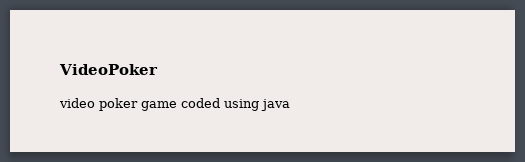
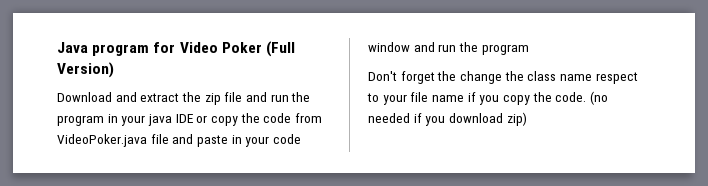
[59,64,158,75] [59,98,290,111] VideoPoker // video poker game coded using java -> [57,41,295,57] [57,62,114,78] [57,92,311,105] [57,113,322,126] [57,134,301,147] [368,42,529,55] [368,71,638,84] [367,91,608,105] [368,112,527,126] Java program for Video Poker (Full Version) // Download and extract the zip file and run the program in your java IDE or copy the code from VideoPoker.java file and paste in your code window and run the program // Don't forget the change the class name respect to your file name if you copy the code. (no needed if you download zip)

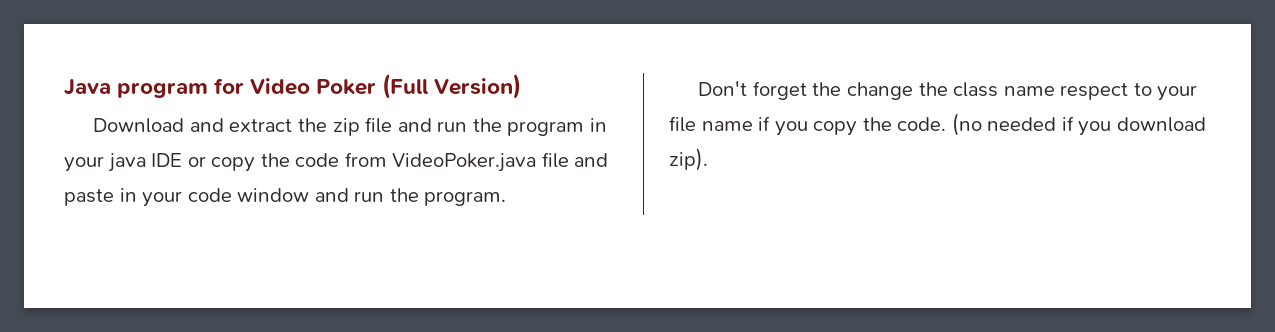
[481,44,529,55] program -> [424,191,507,206] program.
[506,112,527,126] zip) -> [669,148,708,171] zip).

